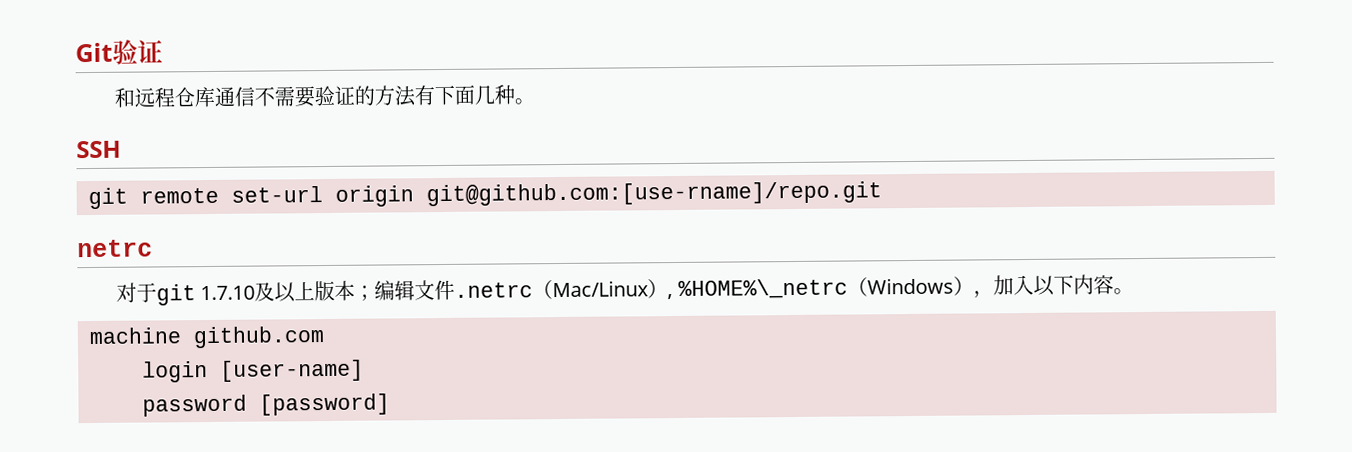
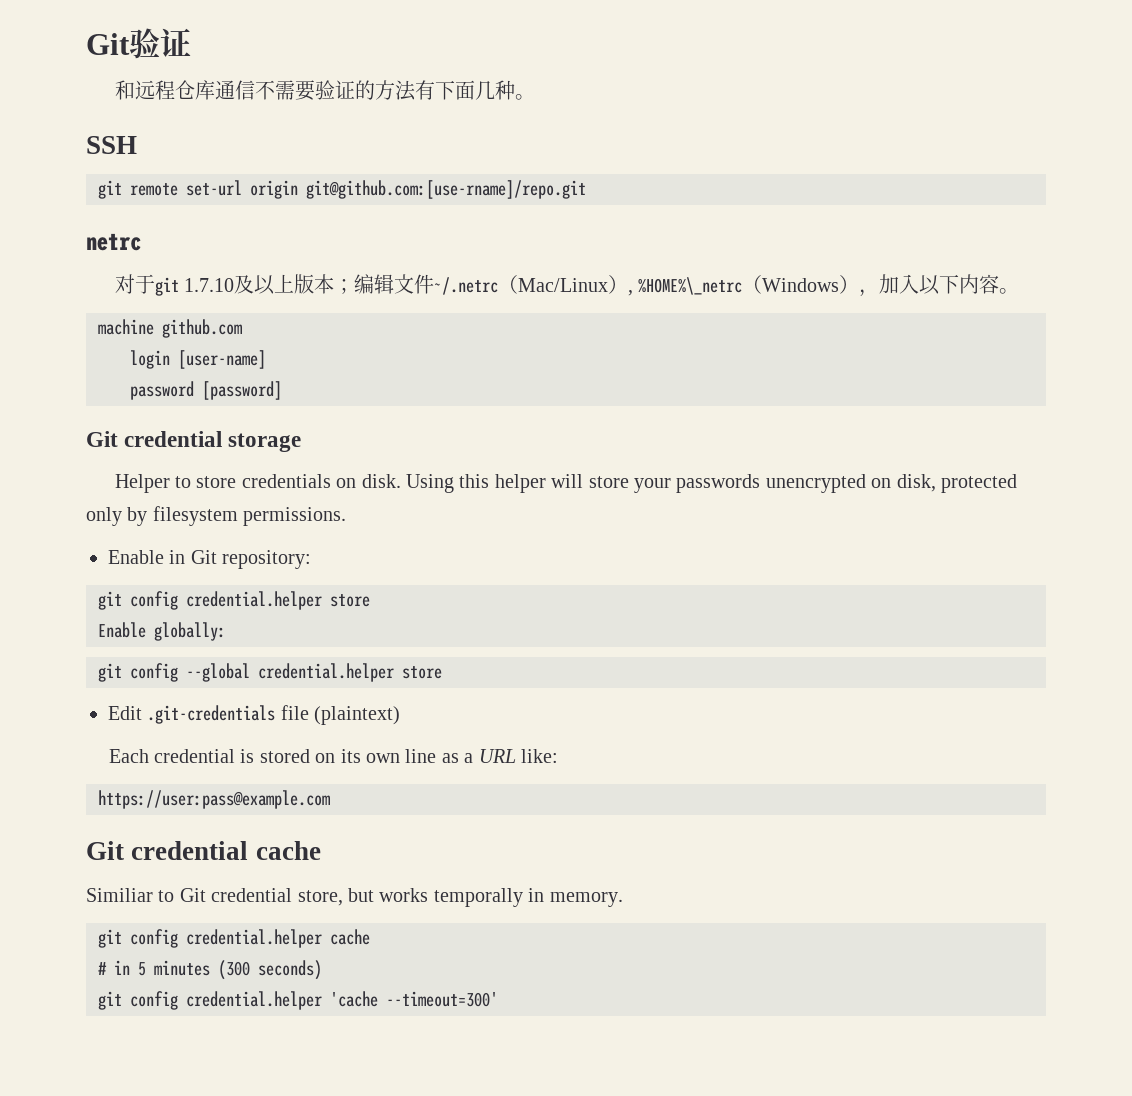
[454,282,534,298] .netrc -> [434,277,499,295] ~/.netrc
(390, 404) none -> [86,431,302,452] [114,474,1018,493] [86,506,347,526] [108,550,312,569] [98,591,370,610] [98,622,226,641] [98,663,442,682] [108,705,401,725] [108,749,558,763] [98,790,330,809] [86,841,321,860] [86,888,623,907] [98,929,370,948] [98,960,322,980] [98,991,498,1010] // Git credential storage // Helper to store credentials on disk. Using this helper will store your passwords unencrypted on disk, protected only by filesystem permissions. // Enable in Git repository: // git config credential.helper store // Enable globally: // git config --global credential.helper store // Edit .git-credentials file (plaintext) // Each credential is stored on its own line as a URL like: // https://user:pass@example.com // Git credential cache // Similiar to Git credential store, but works temporally in memory. // git config credential.helper cache // # in 5 minutes (300 seconds) // git config credential.helper 'cache --timeout=300'

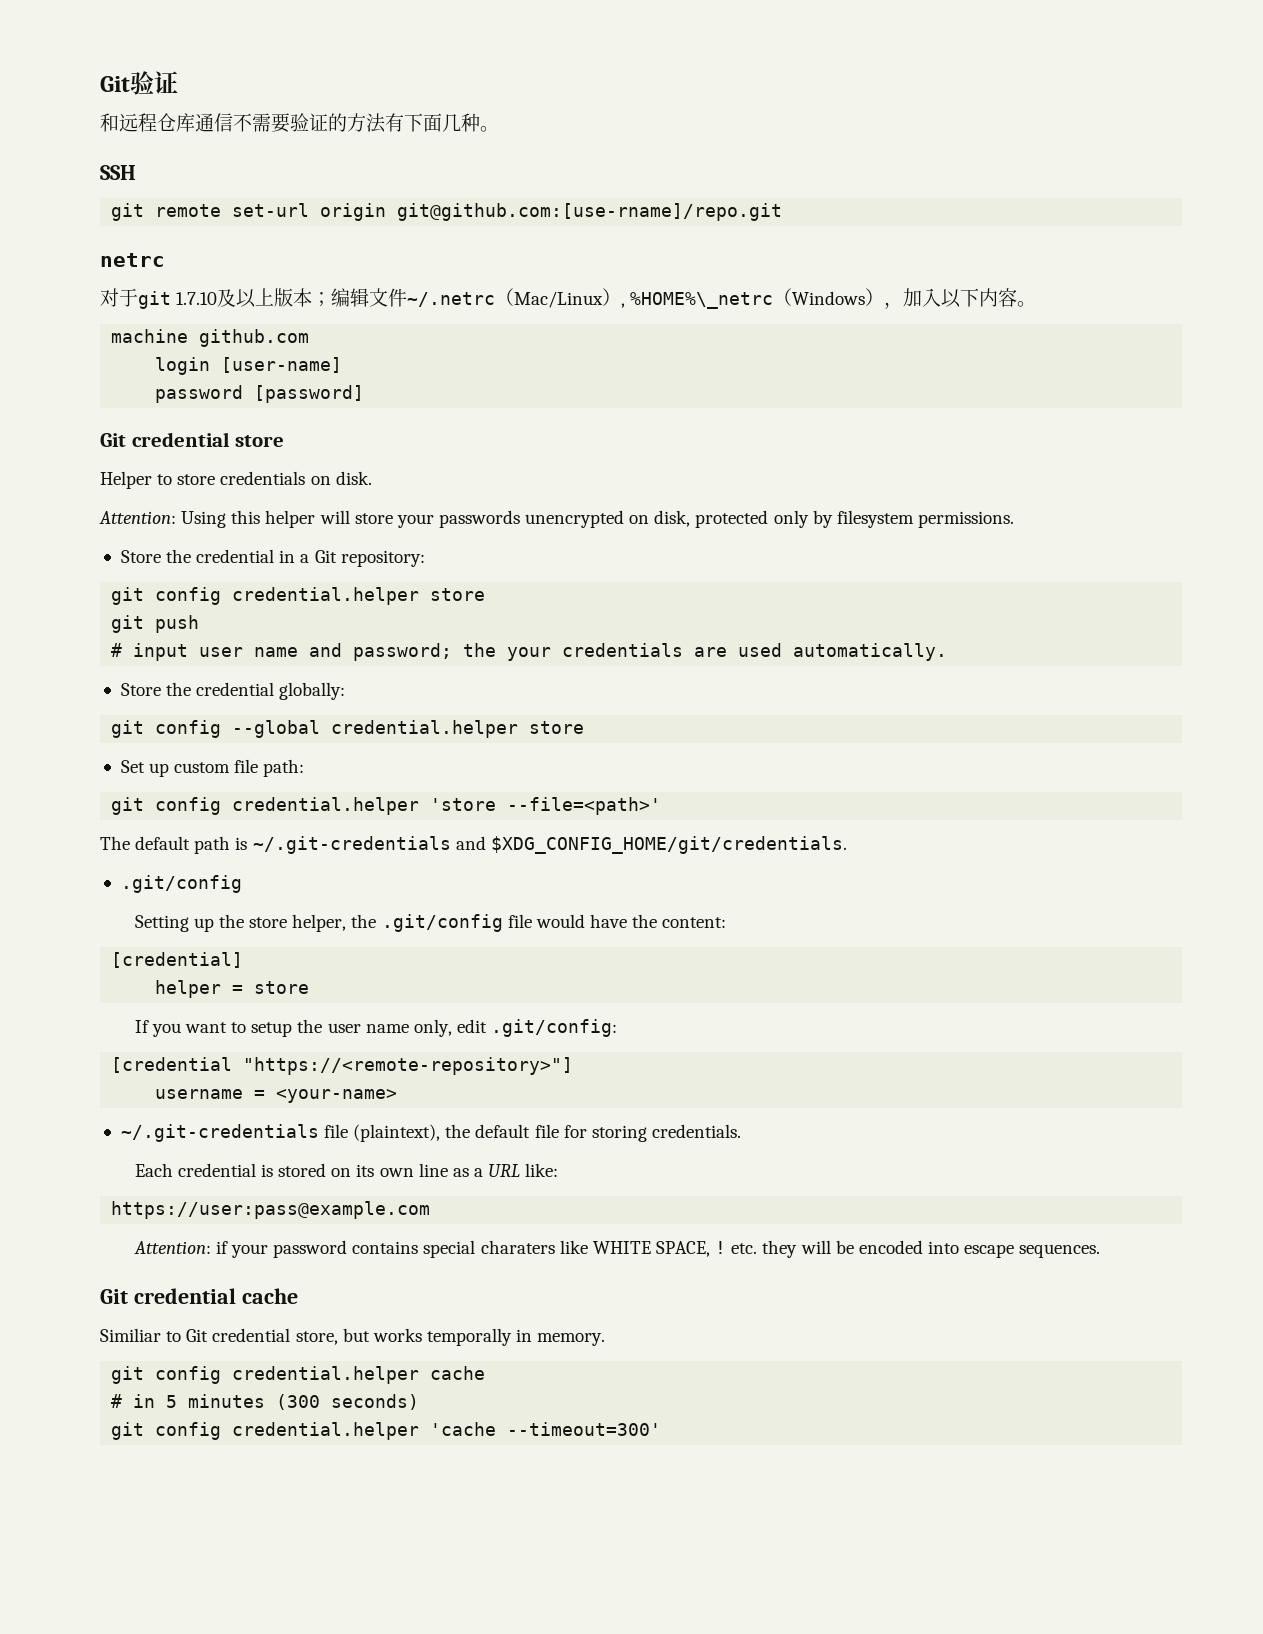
[228,433,302,452] storage -> [235,435,285,447] store
(401, 481) none -> [99,511,176,524] // Attention:
[108,550,186,564] Enable in -> [120,549,310,563] Store the credential in a
[98,622,146,638] Enable -> [111,615,200,633] [111,643,948,661] [120,682,275,696] git push // # input user name and password; the your credentials are used automatically. // Store the credential
[108,705,401,725] Edit .git-credentials file (plaintext) -> [120,759,305,777] [111,797,662,815] [100,836,847,854] [120,875,242,893] [134,914,727,932] [111,952,244,968] [155,980,310,998] [134,1019,618,1037] [111,1057,574,1075] [155,1089,398,1103] [120,1124,741,1142] Set up custom file path: // git config credential.helper 'store --file=<path>' // The default path is ~/.git-credentials and $XDG_CONFIG_HOME/git/credentials. // .git/config // Setting up the store helper, the .git/config file would have the content: // [credential] // helper = store // If you want to setup the user name only, edit .git/config: // [credential "https://<remote-repository>"] // username = <your-name> // ~/.git-credentials file (plaintext), the default file for storing credentials.
(330, 799) none -> [133,1240,1101,1258] // Attention: if your password contains special charaters like WHITE SPACE, ! etc. they will be encoded into escape sequences.

